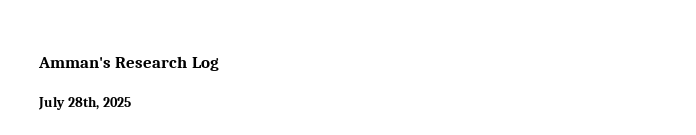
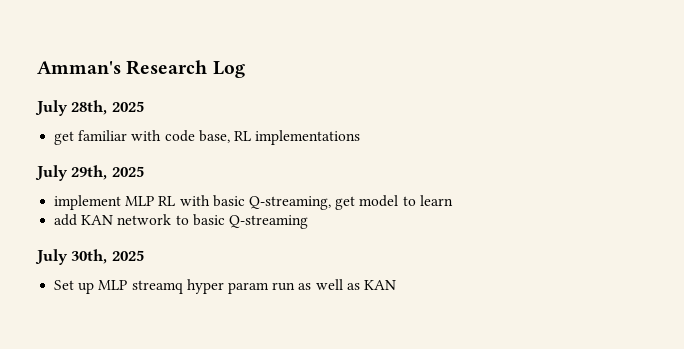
(131, 102) none -> [54,130,361,145] [35,165,144,181] [54,195,453,210] [54,214,308,229] [35,249,144,265] [54,279,396,294] // get familiar with code base, RL implementations // July 29th, 2025 // implement MLP RL with basic Q-streaming, get model to learn // add KAN network to basic Q-streaming // July 30th, 2025 // Set up MLP streamq hyper param run as well as KAN

